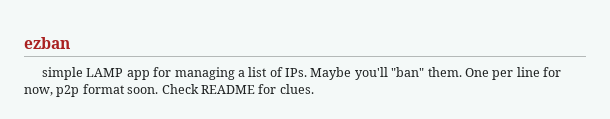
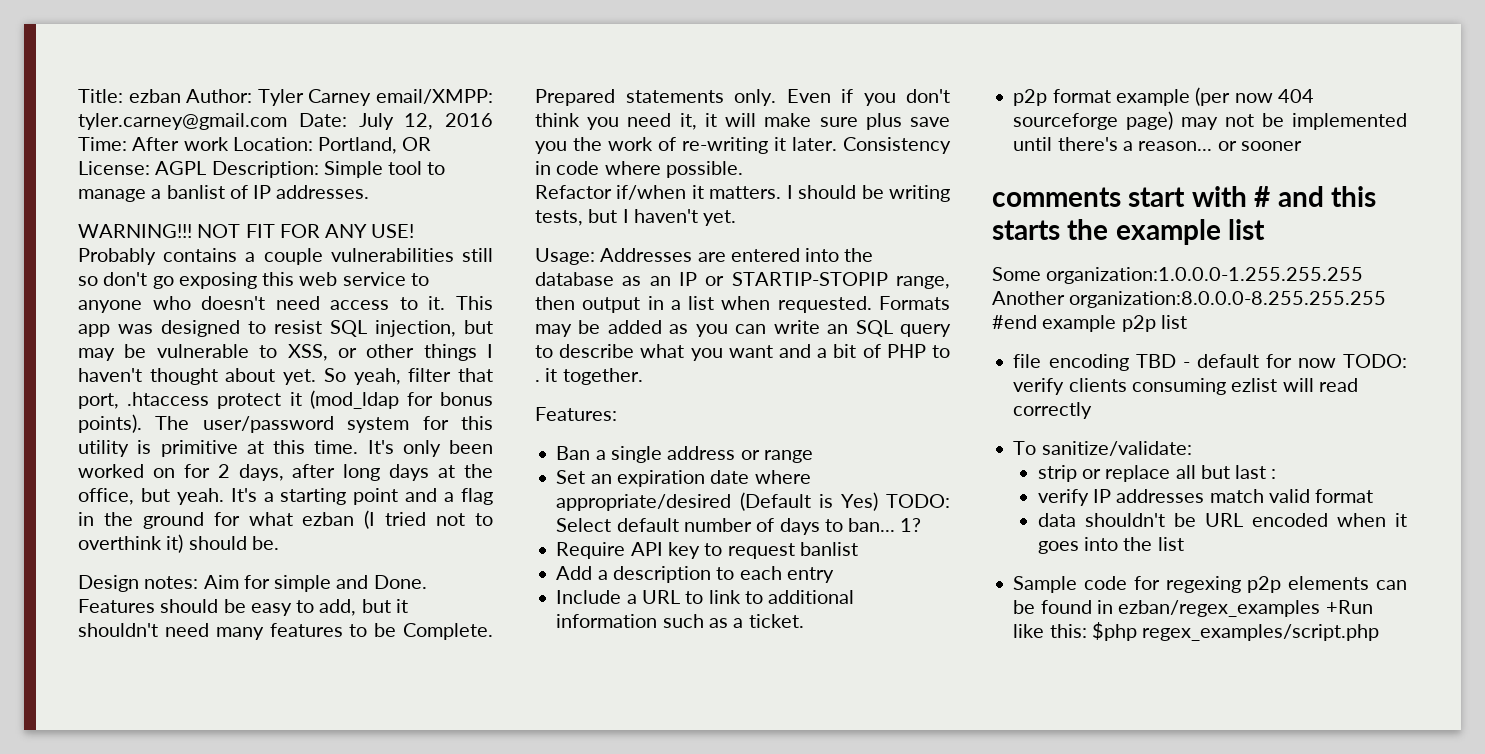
[24,37,70,49] [42,67,562,80] [24,84,314,97] ezban // simple LAMP app for managing a list of IPs. Maybe you'll "ban" them. One per line for now, p2p format soon. Check README for clues. -> [78,89,493,106] [78,113,493,130] [78,137,432,154] [78,161,446,178] [78,185,370,202] [78,224,415,238] [78,248,493,265] [78,272,429,289] [78,296,493,313] [78,320,493,337] [78,344,493,361] [78,368,494,385] [78,390,493,409] [78,414,493,433] [78,440,493,457] [78,464,494,481] [78,488,494,505] [78,510,494,529] [78,534,279,553] [78,575,427,592] [78,599,408,616] [78,623,493,640] [535,89,950,106] [535,113,950,130] [535,137,951,154] [535,161,743,178] [535,185,950,202] [535,209,737,226] [535,248,874,265] [535,272,950,289] [535,296,950,313] [535,320,952,337] [535,344,950,361] [535,368,643,385] [535,407,617,421] [556,446,813,463] [556,470,811,487] [556,492,950,511] [556,518,922,535] [556,542,858,559] [556,566,834,583] [556,590,855,604] [556,614,804,628] [1013,87,1314,106] [1013,111,1407,130] [1013,137,1302,151] [992,186,1377,207] [992,219,1266,245] [992,267,1364,284] [992,291,1387,308] [992,315,1187,332] [1013,354,1407,371] [1013,378,1358,395] [1013,402,1093,419] [1013,441,1192,456] [1037,465,1277,482] [1037,489,1374,506] [1037,513,1407,527] [1037,537,1184,554] [1013,576,1407,593] [1013,600,1373,617] [1013,622,1380,641] Title: ezban Author: Tyler Carney email/XMPP: tyler.carney@gmail.com Date: July 12, 2016 Time: After work Location: Portland, OR License: AGPL Description: Simple tool to manage a banlist of IP addresses. // WARNING!!! NOT FIT FOR ANY USE! Probably contains a couple vulnerabilities still so don't go exposing this web service to anyone who doesn't need access to it. This app was designed to resist SQL injection, but may be vulnerable to XSS, or other things I haven't thought about yet. So yeah, filter that port, .htaccess protect it (mod_ldap for bonus points). The user/password system for this utility is primitive at this time. It's only been worked on for 2 days, after long days at the office, but yeah. It's a starting point and a flag in the ground for what ezban (I tried not to overthink it) should be. // Design notes: Aim for simple and Done. Features should be easy to add, but it shouldn't need many features to be Complete. Prepared statements only. Even if you don't think you need it, it will make sure plus save you the work of re-writing it later. Consistency in code where possible. // Refactor if/when it matters. I should be writing tests, but I haven't yet. // Usage: Addresses are entered into the database as an IP or STARTIP-STOPIP range, then output in a list when requested. Formats may be added as you can write an SQL query to describe what you want and a bit of PHP to . it together. // Features: // Ban a single address or range // Set an expiration date where appropriate/desired (Default is Yes) TODO: Select default number of days to ban... 1? // Require API key to request banlist // Add a description to each entry // Include a URL to link to additional information such as a ticket. // p2p format example (per now 404 sourceforge page) may not be implemented until there's a reason... or sooner // comments start with # and this starts the example list // Some organization:1.0.0.0-1.255.255.255 Another organization:8.0.0.0-8.255.255.255 #end example p2p list // file encoding TBD - default for now TODO: verify clients consuming ezlist will read correctly // To sanitize/validate: // strip or replace all but last : // verify IP addresses match valid format // data shouldn't be URL encoded when it goes into the list // Sample code for regexing p2p elements can be found in ezban/regex_examples +Run like this: $php regex_examples/script.php

